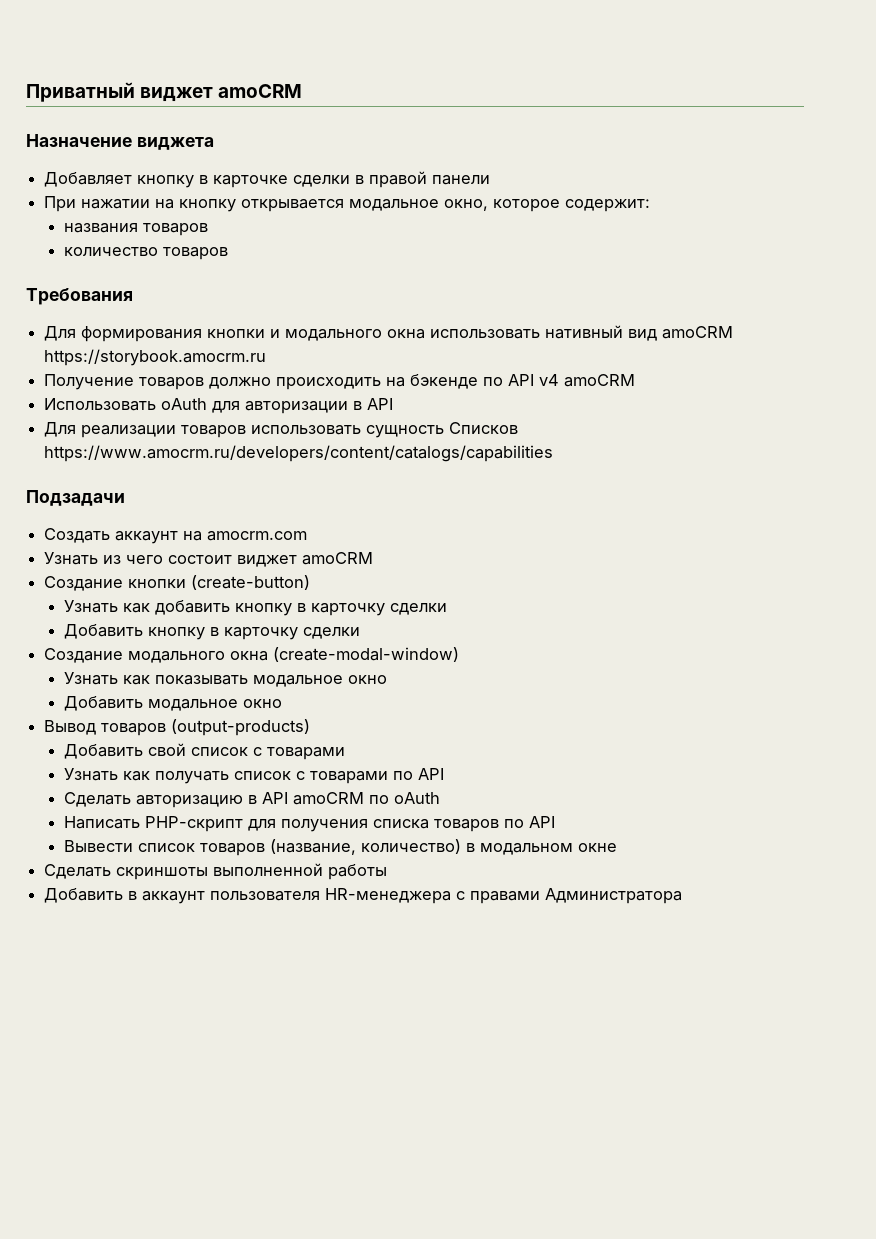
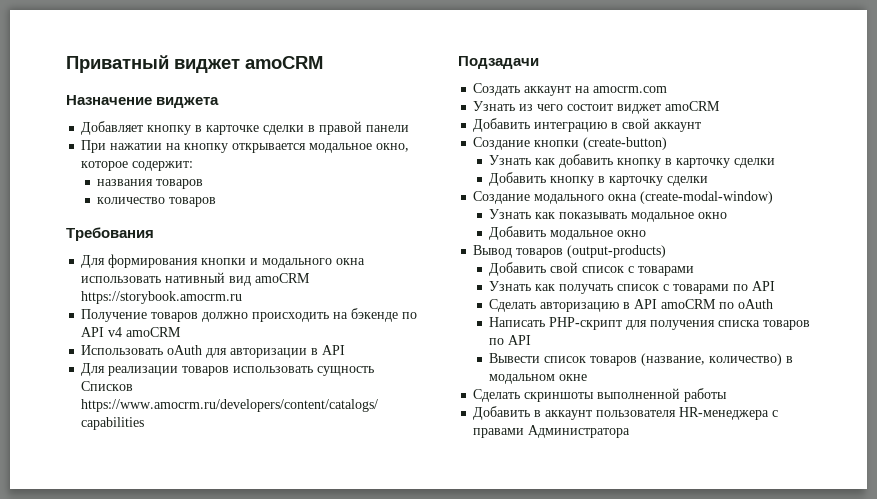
(374, 558) none -> [473,118,702,132] // Добавить интеграцию в свой аккаунт

